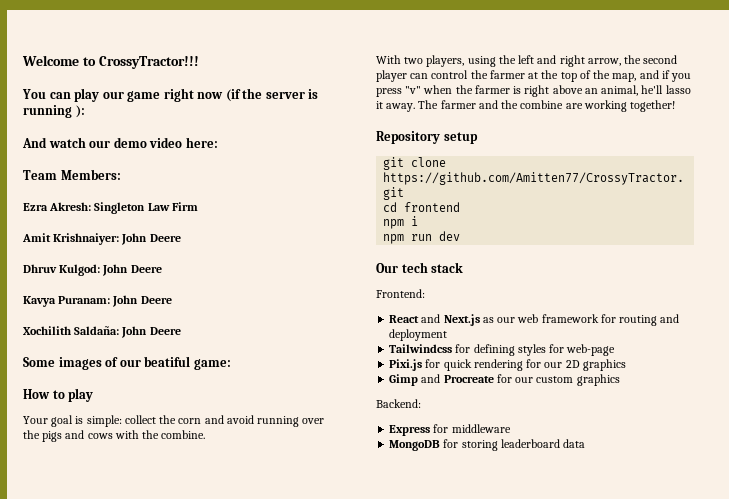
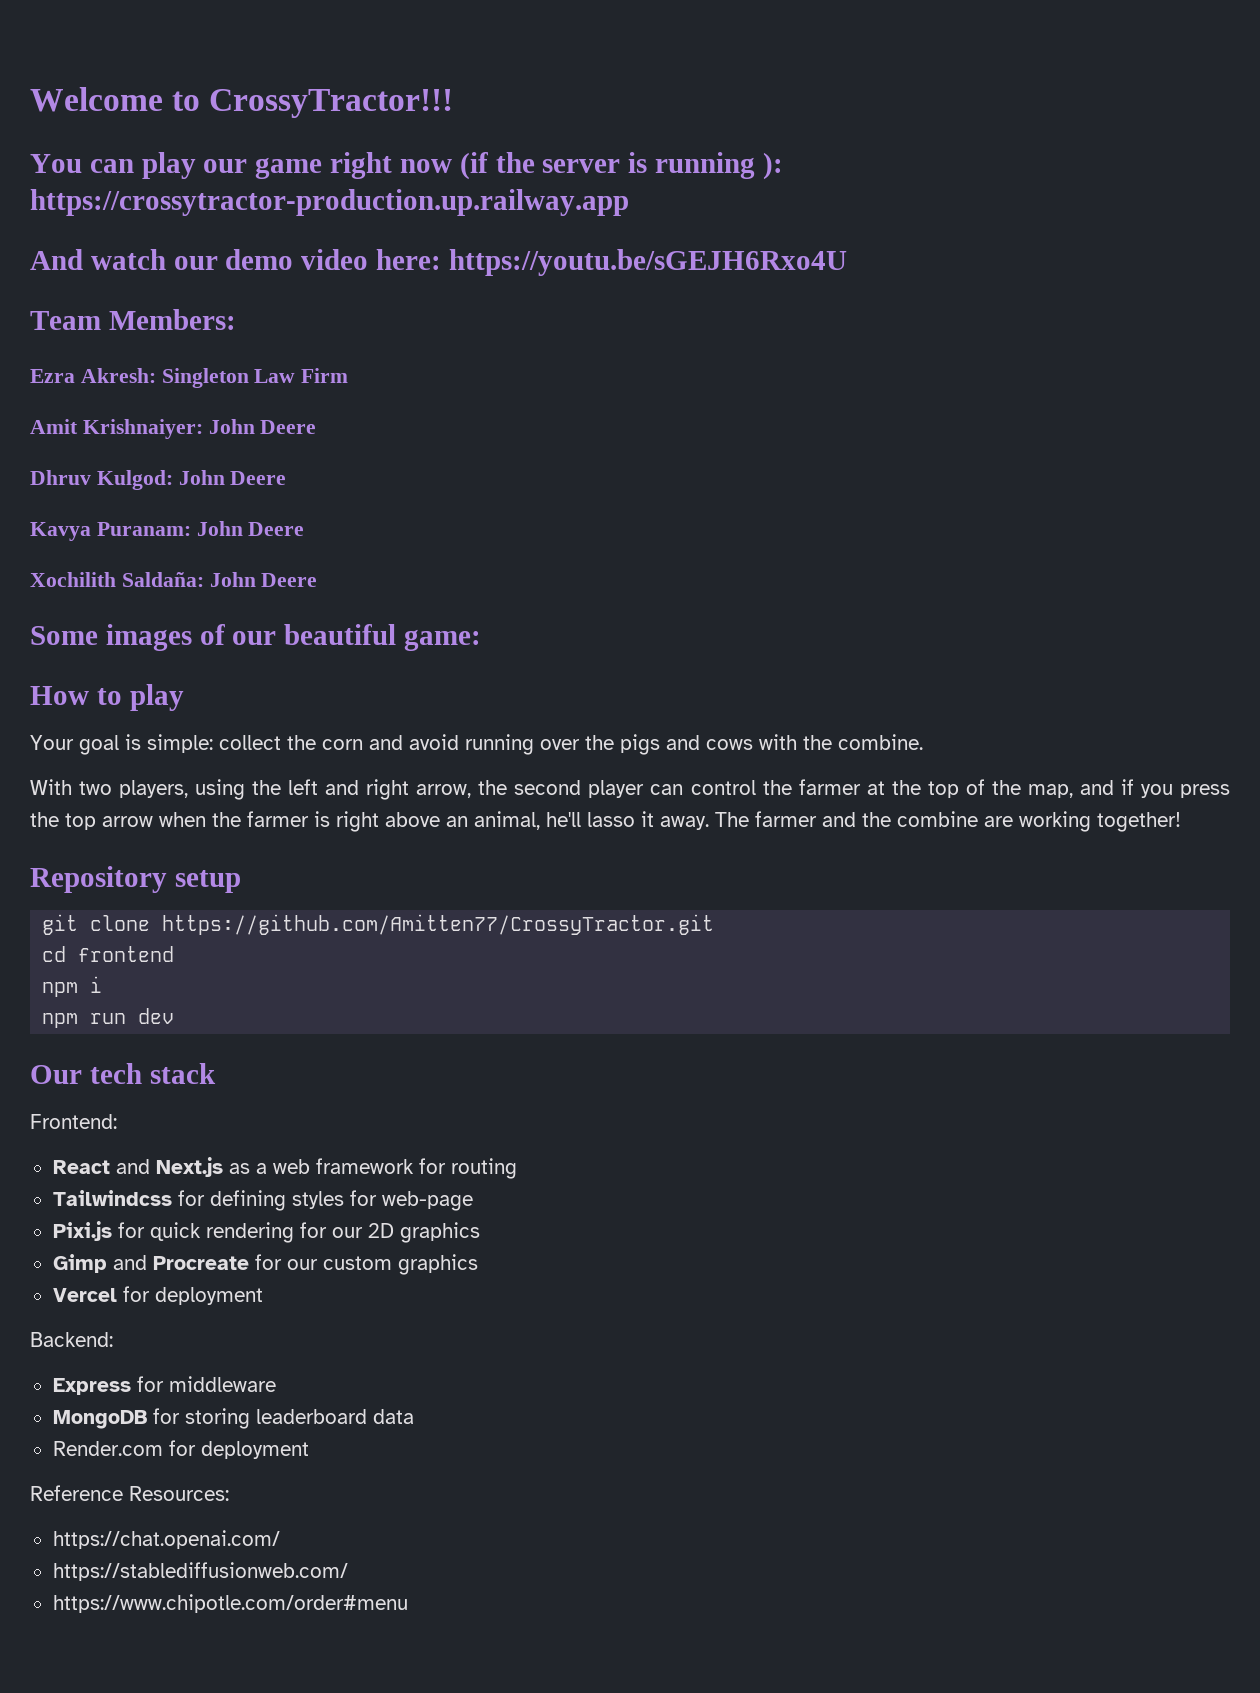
(85, 111) none -> [30,189,629,216] https://crossytractor-production.up.railway.app
(218, 142) none -> [448,249,847,276] https://youtu.be/sGEJH6Rxo4U
[144,356,191,367] beatiful -> [284,624,397,645] beautiful
[405,86,422,94] "v" -> [30,812,153,830] the top arrow
[497,317,516,323] our -> [255,1163,267,1174] a
[660,314,680,323] [389,329,448,341] and deployment -> (517, 1168) none
(620, 380) none -> [52,1286,263,1305] // Vercel for deployment
(586, 443) none -> [52,1440,309,1459] [30,1485,229,1501] [52,1530,280,1549] [52,1562,348,1581] [52,1594,408,1613] // Render.com for deployment // Reference Resources: // https://chat.openai.com/ // https://stablediffusionweb.com/ // https://www.chipotle.com/order#menu

